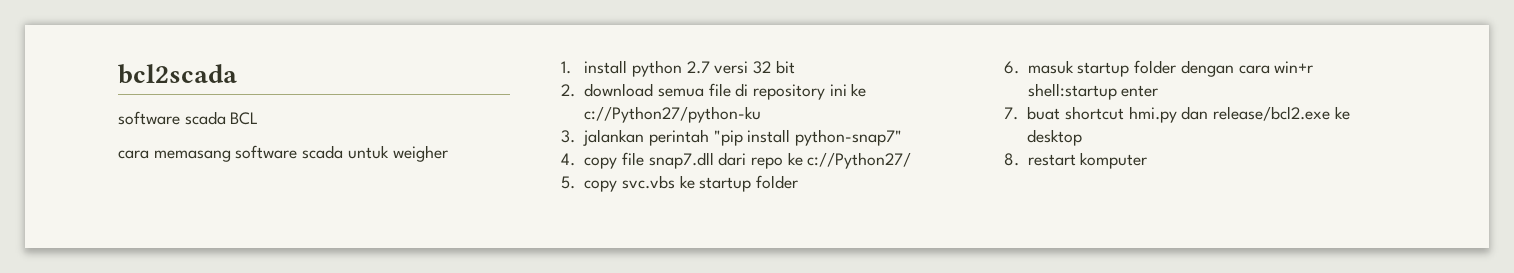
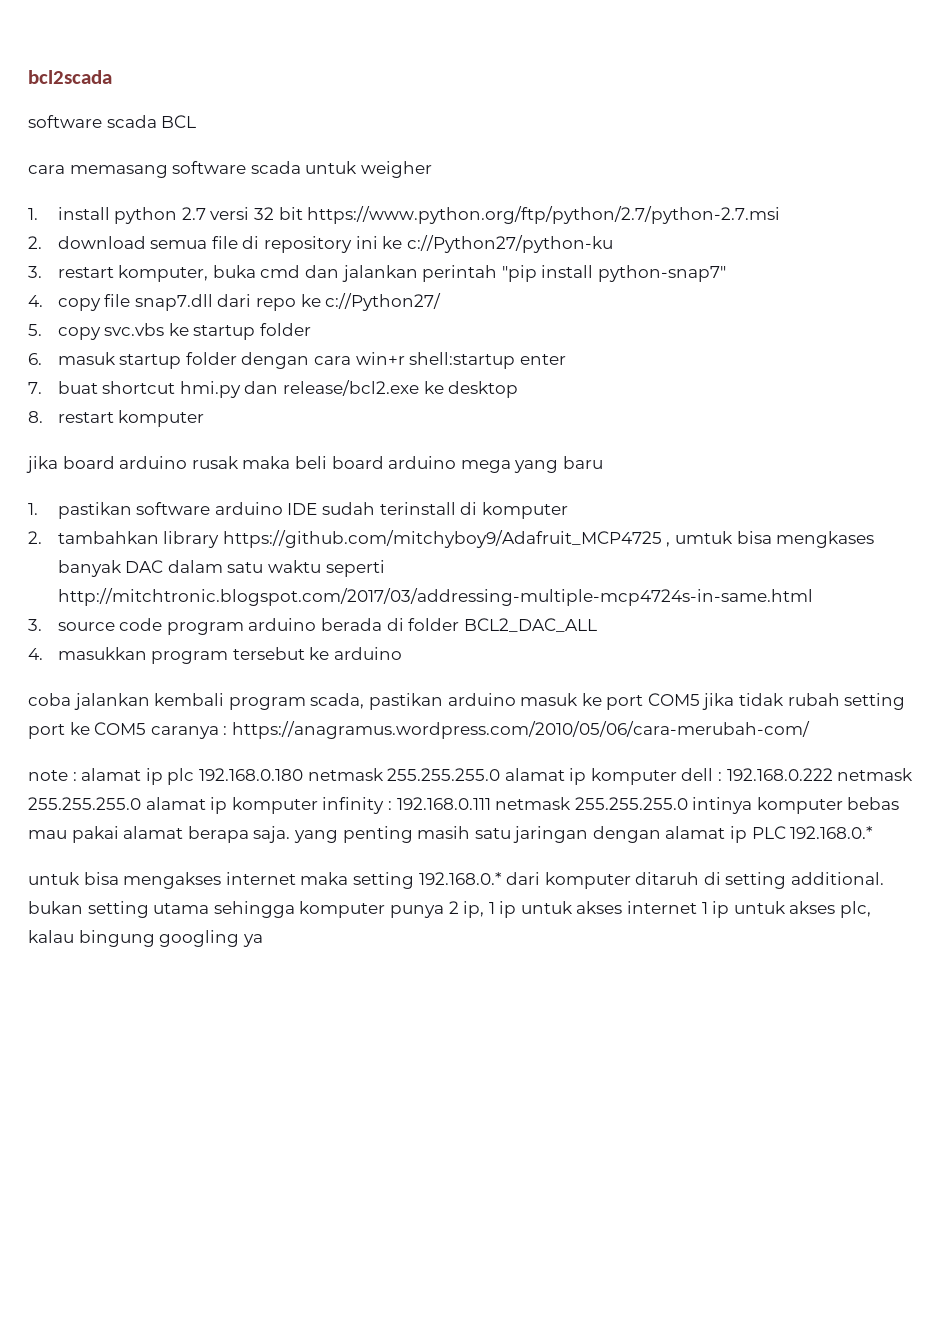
(795, 67) none -> [307,206,781,224] https://www.python.org/ftp/python/2.7/python-2.7.msi
(575, 136) none -> [57,265,339,282] restart komputer, buka cmd dan
(1148, 160) none -> [26,456,603,473] [28,502,568,519] [28,530,875,548] [57,560,385,577] [57,588,813,606] [28,618,597,635] [28,647,402,664] [28,693,906,710] [28,721,810,739] [28,768,914,785] [28,797,900,814] [28,826,874,843] [28,872,885,889] [28,901,872,918] [28,930,263,947] // jika board arduino rusak maka beli board arduino mega yang baru // 1. pastikan software arduino IDE sudah terinstall di komputer // 2. tambahkan library https://github.com/mitchyboy9/Adafruit_MCP4725 , umtuk bisa mengkases banyak DAC dalam satu waktu seperti http://mitchtronic.blogspot.com/2017/03/addressing-multiple-mcp4724s-in-same.html // 3. source code program arduino berada di folder BCL2_DAC_ALL // 4. masukkan program tersebut ke arduino // coba jalankan kembali program scada, pastikan arduino masuk ke port COM5 jika tidak rubah setting port ke COM5 caranya : https://anagramus.wordpress.com/2010/05/06/cara-merubah-com/ // note : alamat ip plc 192.168.0.180 netmask 255.255.255.0 alamat ip komputer dell : 192.168.0.222 netmask 255.255.255.0 alamat ip komputer infinity : 192.168.0.111 netmask 255.255.255.0 intinya komputer bebas mau pakai alamat berapa saja. yang penting masih satu jaringan dengan alamat ip PLC 192.168.0.* // untuk bisa mengakses internet maka setting 192.168.0.* dari komputer ditaruh di setting additional. bukan setting utama sehingga komputer punya 2 ip, 1 ip untuk akses internet 1 ip untuk akses plc, kalau bingung googling ya

